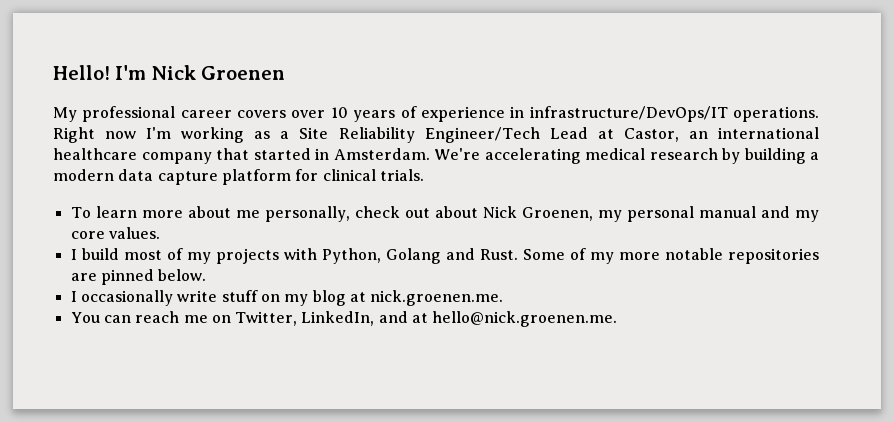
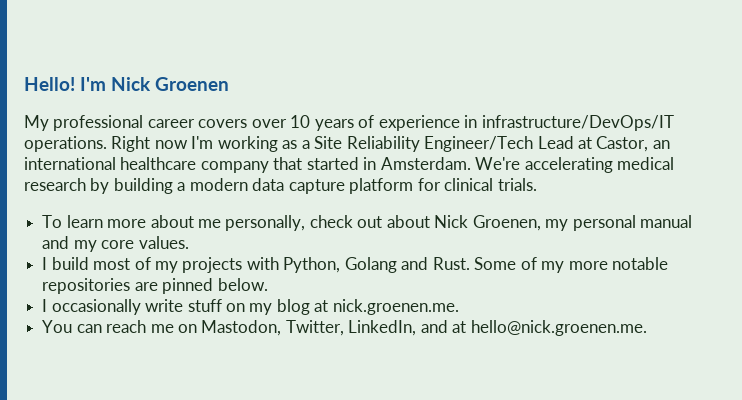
(231, 319) none -> [201,320,282,336] Mastodon,

